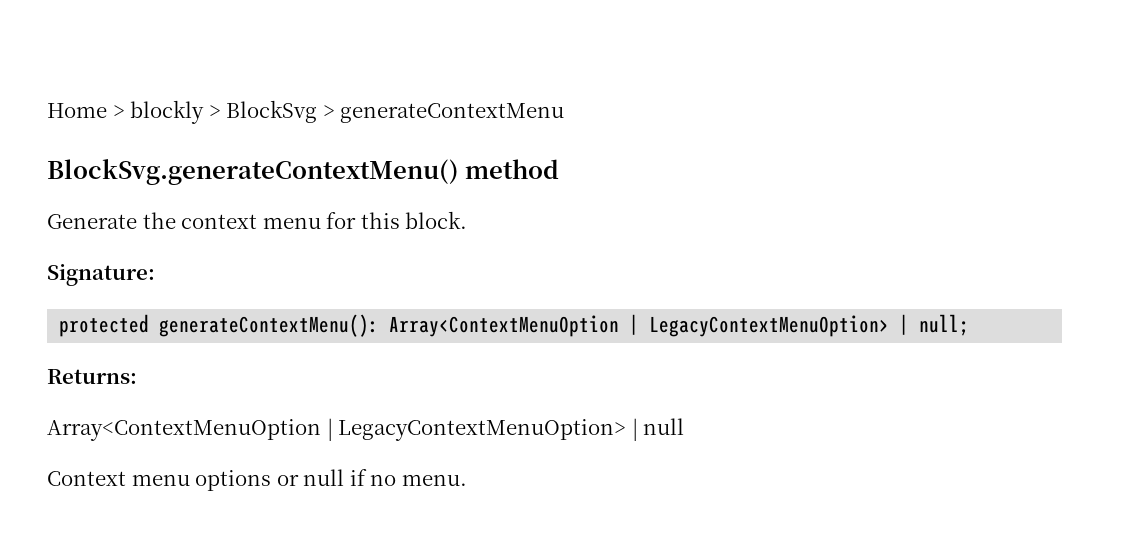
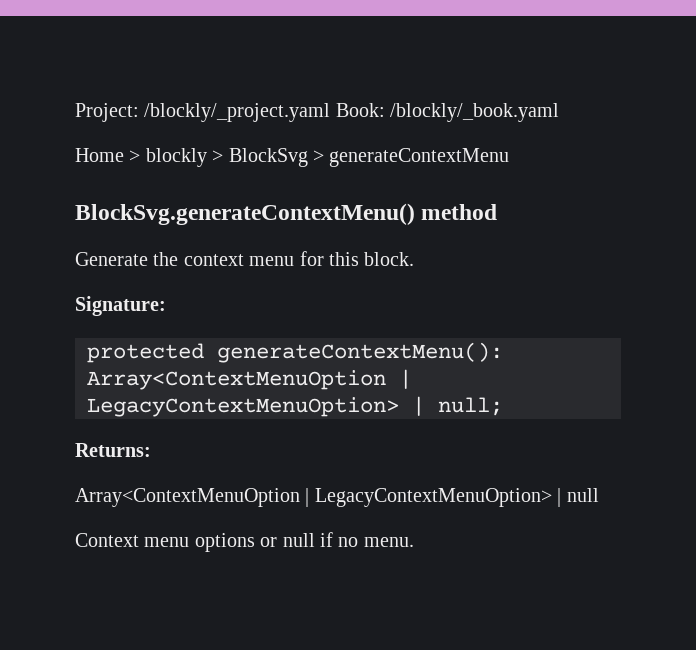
(47, 110) none -> [75,103,560,122] Project: /blockly/_project.yaml Book: /blockly/_book.yaml //

